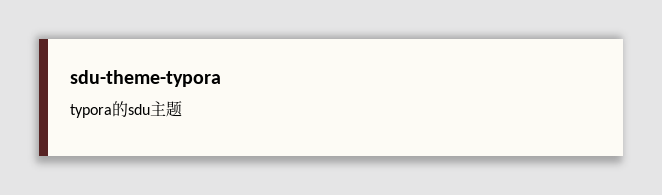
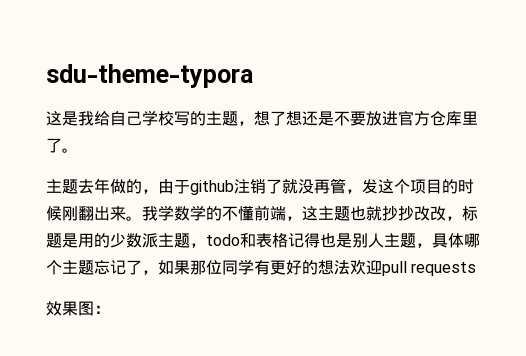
[70,101,182,118] typora的sdu主题 -> [46,110,478,126] [46,138,78,153] [46,178,474,195] [46,205,478,221] [46,233,480,248] [46,259,477,276] [46,301,110,316] 这是我给自己学校写的主题，想了想还是不要放进官方仓库里了。 // 主题去年做的，由于github注销了就没再管，发这个项目的时候刚翻出来。我学数学的不懂前端，这主题也就抄抄改改，标题是用的少数派主题，todo和表格记得也是别人主题，具体哪个主题忘记了，如果那位同学有更好的想法欢迎pull requests // 效果图：

